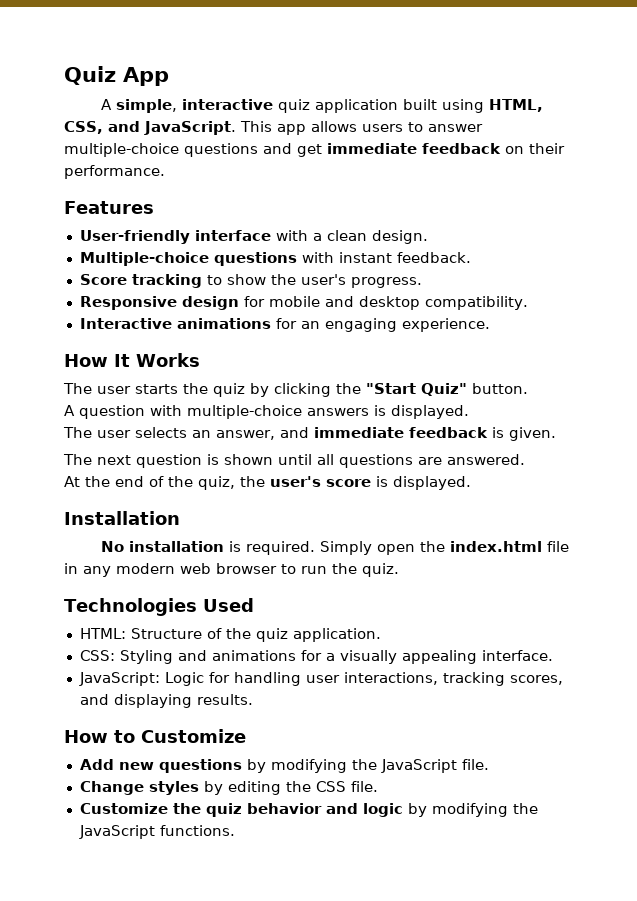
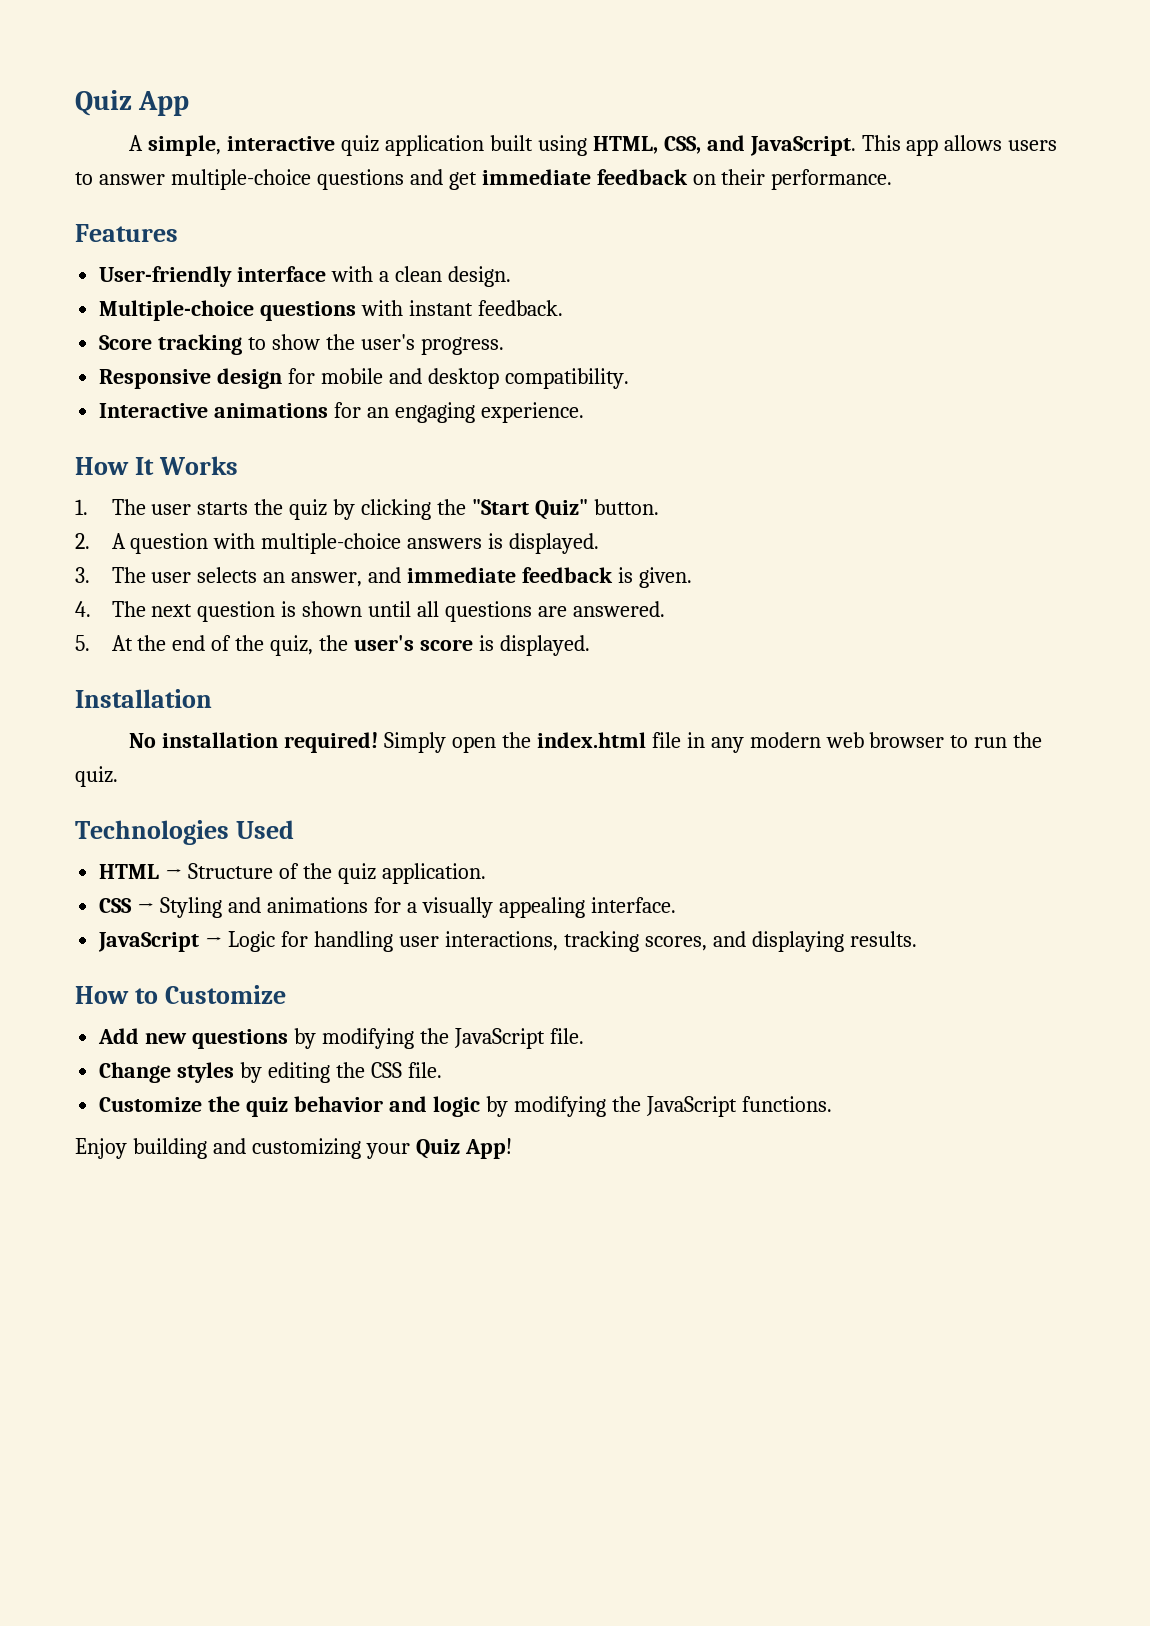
(200, 360) none -> [75,499,88,515] 1.
(528, 388) none -> [75,533,90,549] 2.
(469, 412) none -> [75,567,90,583] 3.
(556, 434) none -> [75,601,91,617] 4.
(525, 459) none -> [75,635,90,651] 5.
[228,541,315,555] is required. -> [284,732,379,753] required!
[79,628,126,639] HTML: -> [99,864,183,879] HTML →
[79,650,115,661] CSS: -> [99,898,155,913] CSS →
[78,672,160,686] JavaScript: -> [98,932,223,952] JavaScript →
(235, 830) none -> [75,1138,512,1159] // Enjoy building and customizing your Quiz App!

